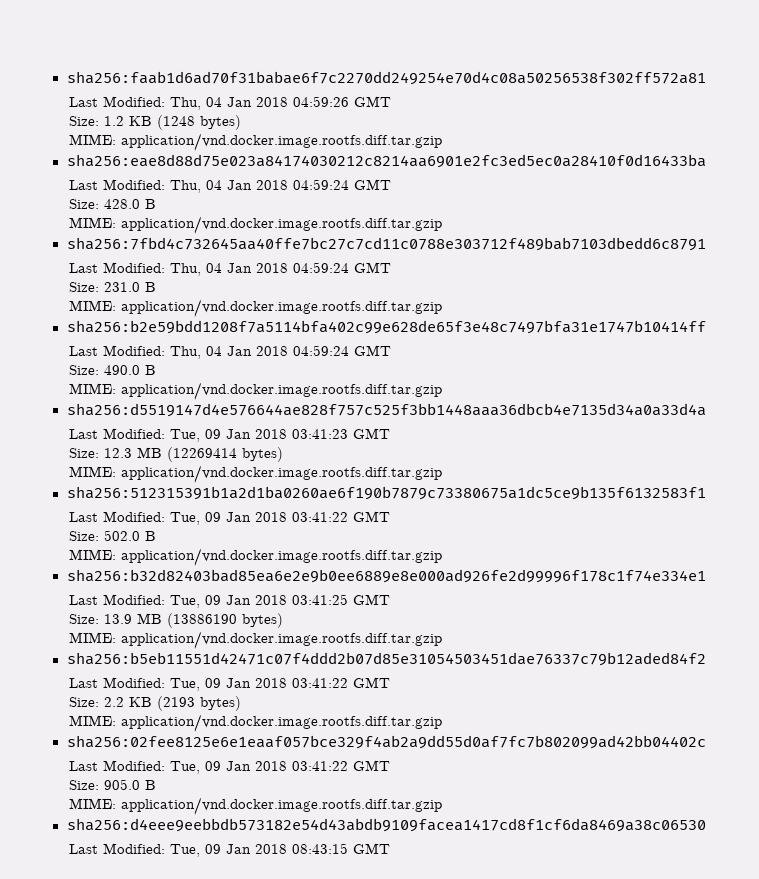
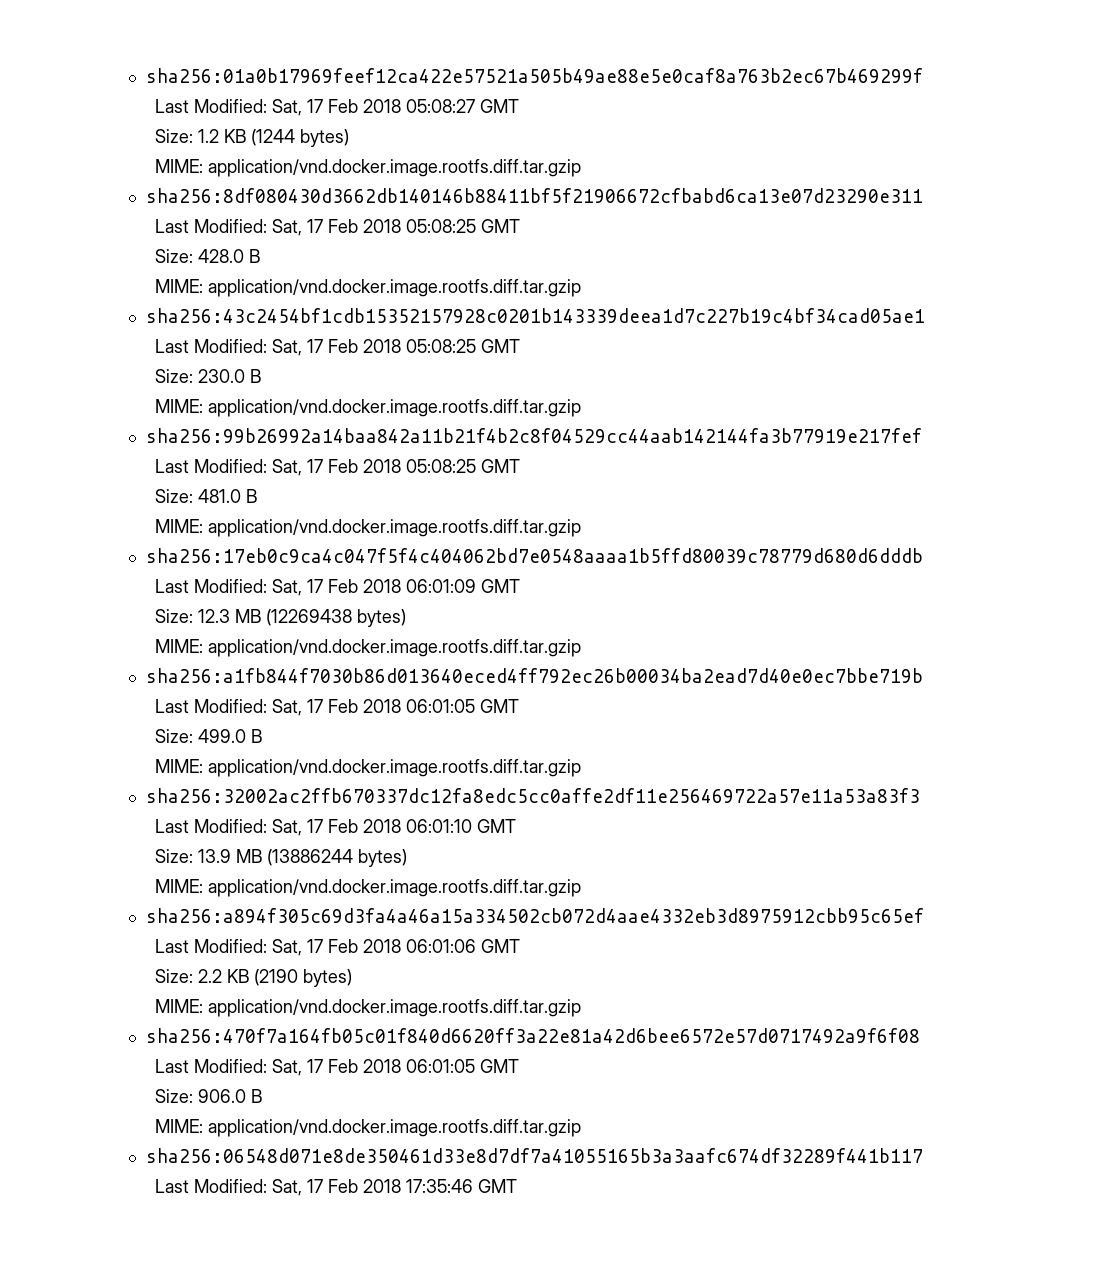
[66,71,706,85] [68,96,349,110] sha256:faab1d6ad70f31babae6f7c2270dd249254e70d4c08a50256538f302ff572a81 // Last Modified: Thu, 04 Jan 2018 04:59:26 -> [145,68,923,83] [154,99,475,116] sha256:01a0b17969feef12ca422e57521a505b49ae88e5e0caf8a763b2ec67b469299f // Last Modified: Sat, 17 Feb 2018 05:08:27
[156,115,241,130] [68,133,442,151] [66,154,706,168] [68,179,349,193] (1248 bytes) // MIME: application/vnd.docker.image.rootfs.diff.tar.gzip // sha256:eae8d88d75e023a84174030212c8214aa6901e2fc3ed5ec0a28410f0d16433ba // Last Modified: Thu, 04 Jan 2018 04:59:24 -> [250,129,349,147] [154,159,581,177] [145,188,923,203] [154,219,476,236] (1244 bytes) // MIME: application/vnd.docker.image.rootfs.diff.tar.gzip // sha256:8df080430d3662db140146b88411bf5f21906672cfbabd6ca13e07d23290e311 // Last Modified: Sat, 17 Feb 2018 05:08:25
[66,237,706,251] [68,262,391,276] [68,282,156,292] [68,299,442,317] [66,320,706,334] [68,345,391,359] [68,365,156,375] [68,382,442,400] [66,403,706,417] [68,428,348,442] sha256:7fbd4c732645aa40ffe7bc27c7cd11c0788e303712f489bab7103dbedd6c8791 // Last Modified: Thu, 04 Jan 2018 04:59:24 GMT // Size: 231.0 B // MIME: application/vnd.docker.image.rootfs.diff.tar.gzip // sha256:b2e59bdd1208f7a5114bfa402c99e628de65f3e48c7497bfa31e1747b10414ff // Last Modified: Thu, 04 Jan 2018 04:59:24 GMT // Size: 490.0 B // MIME: application/vnd.docker.image.rootfs.diff.tar.gzip // sha256:d5519147d4e576644ae828f757c525f3bb1448aaa36dbcb4e7135d34a0a33d4a // Last Modified: Tue, 09 Jan 2018 03:41:23 -> [145,308,925,323] [154,339,520,356] [154,369,261,383] [154,399,581,417] [145,428,922,443] [154,459,520,476] [154,489,257,503] [154,519,581,537] [145,548,923,563] [154,579,476,596] sha256:43c2454bf1cdb15352157928c0201b143339deea1d7c227b19c4bf34cad05ae1 // Last Modified: Sat, 17 Feb 2018 05:08:25 GMT // Size: 230.0 B // MIME: application/vnd.docker.image.rootfs.diff.tar.gzip // sha256:99b26992a14baa842a11b21f4b2c8f04529cc44aab142144fa3b77919e217fef // Last Modified: Sat, 17 Feb 2018 05:08:25 GMT // Size: 481.0 B // MIME: application/vnd.docker.image.rootfs.diff.tar.gzip // sha256:17eb0c9ca4c047f5f4c404062bd7e0548aaaa1b5ffd80039c78779d680d6dddb // Last Modified: Sat, 17 Feb 2018 06:01:09
[166,447,283,462] [68,465,442,483] [66,486,706,500] [68,511,390,525] [68,530,156,541] [68,548,442,566] [66,569,706,583] [68,594,348,608] (12269414 bytes) // MIME: application/vnd.docker.image.rootfs.diff.tar.gzip // sha256:512315391b1a2d1ba0260ae6f190b7879c73380675a1dc5ce9b135f6132583f1 // Last Modified: Tue, 09 Jan 2018 03:41:22 GMT // Size: 502.0 B // MIME: application/vnd.docker.image.rootfs.diff.tar.gzip // sha256:b32d82403bad85ea6e2e9b0ee6889e8e000ad926fe2d99996f178c1f74e334e1 // Last Modified: Tue, 09 Jan 2018 03:41:25 -> [265,609,406,627] [154,639,581,657] [145,668,923,683] [154,699,519,716] [154,729,262,743] [154,759,581,777] [145,788,920,803] [154,819,472,836] (12269438 bytes) // MIME: application/vnd.docker.image.rootfs.diff.tar.gzip // sha256:a1fb844f7030b86d013640eced4ff792ec26b00034ba2ead7d40e0ec7bbe719b // Last Modified: Sat, 17 Feb 2018 06:01:05 GMT // Size: 499.0 B // MIME: application/vnd.docker.image.rootfs.diff.tar.gzip // sha256:32002ac2ffb670337dc12fa8edc5cc0affe2df11e256469722a57e11a53a83f3 // Last Modified: Sat, 17 Feb 2018 06:01:10
[166,613,283,628] [68,631,442,649] [66,652,706,666] [68,677,348,691] (13886190 bytes) // MIME: application/vnd.docker.image.rootfs.diff.tar.gzip // sha256:b5eb11551d42471c07f4ddd2b07d85e31054503451dae76337c79b12aded84f2 // Last Modified: Tue, 09 Jan 2018 03:41:22 -> [266,849,407,867] [154,879,581,897] [145,908,924,923] [154,939,476,956] (13886244 bytes) // MIME: application/vnd.docker.image.rootfs.diff.tar.gzip // sha256:a894f305c69d3fa4a46a15a334502cb072d4aae4332eb3d8975912cbb95c65ef // Last Modified: Sat, 17 Feb 2018 06:01:06
[156,696,241,711] [68,714,442,732] [66,735,706,749] [68,760,390,774] [68,779,156,790] [68,797,442,815] [66,818,706,832] [68,843,348,857] (2193 bytes) // MIME: application/vnd.docker.image.rootfs.diff.tar.gzip // sha256:02fee8125e6e1eaaf057bce329f4ab2a9dd55d0af7fc7b802099ad42bb04402c // Last Modified: Tue, 09 Jan 2018 03:41:22 GMT // Size: 905.0 B // MIME: application/vnd.docker.image.rootfs.diff.tar.gzip // sha256:d4eee9eebbdb573182e54d43abdb9109facea1417cd8f1cf6da8469a38c06530 // Last Modified: Tue, 09 Jan 2018 08:43:15 -> [253,969,352,987] [154,999,581,1017] [145,1028,920,1043] [154,1059,519,1076] [154,1089,262,1103] [154,1119,581,1137] [145,1148,923,1163] [154,1179,473,1196] (2190 bytes) // MIME: application/vnd.docker.image.rootfs.diff.tar.gzip // sha256:470f7a164fb05c01f840d6620ff3a22e81a42d6bee6572e57d0717492a9f6f08 // Last Modified: Sat, 17 Feb 2018 06:01:05 GMT // Size: 906.0 B // MIME: application/vnd.docker.image.rootfs.diff.tar.gzip // sha256:06548d071e8de350461d33e8d7df7a41055165b3a3aafc674df32289f441b117 // Last Modified: Sat, 17 Feb 2018 17:35:46

